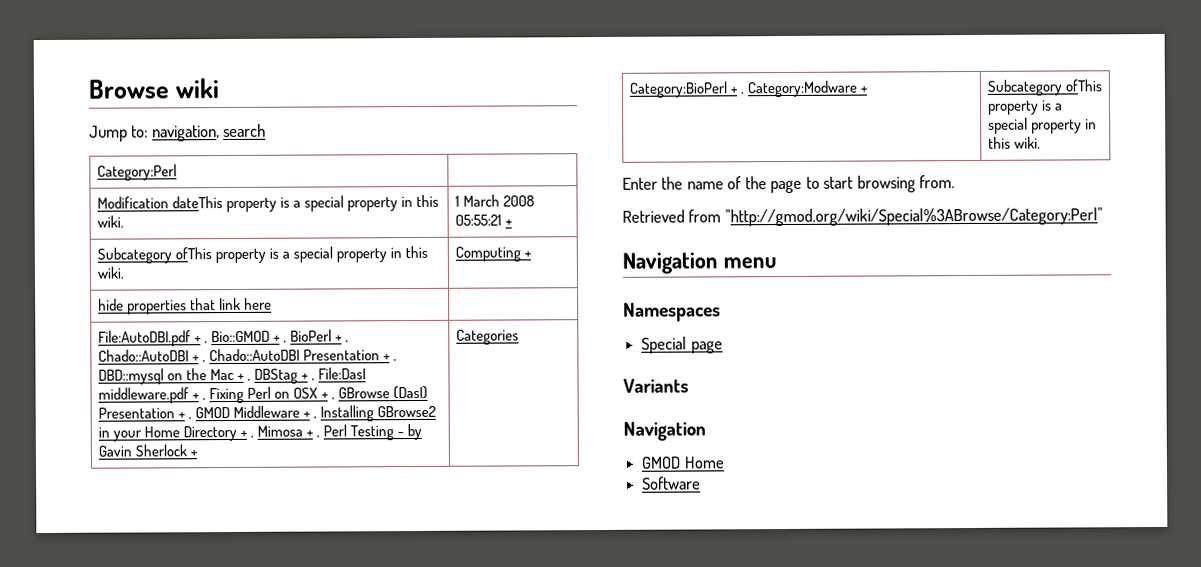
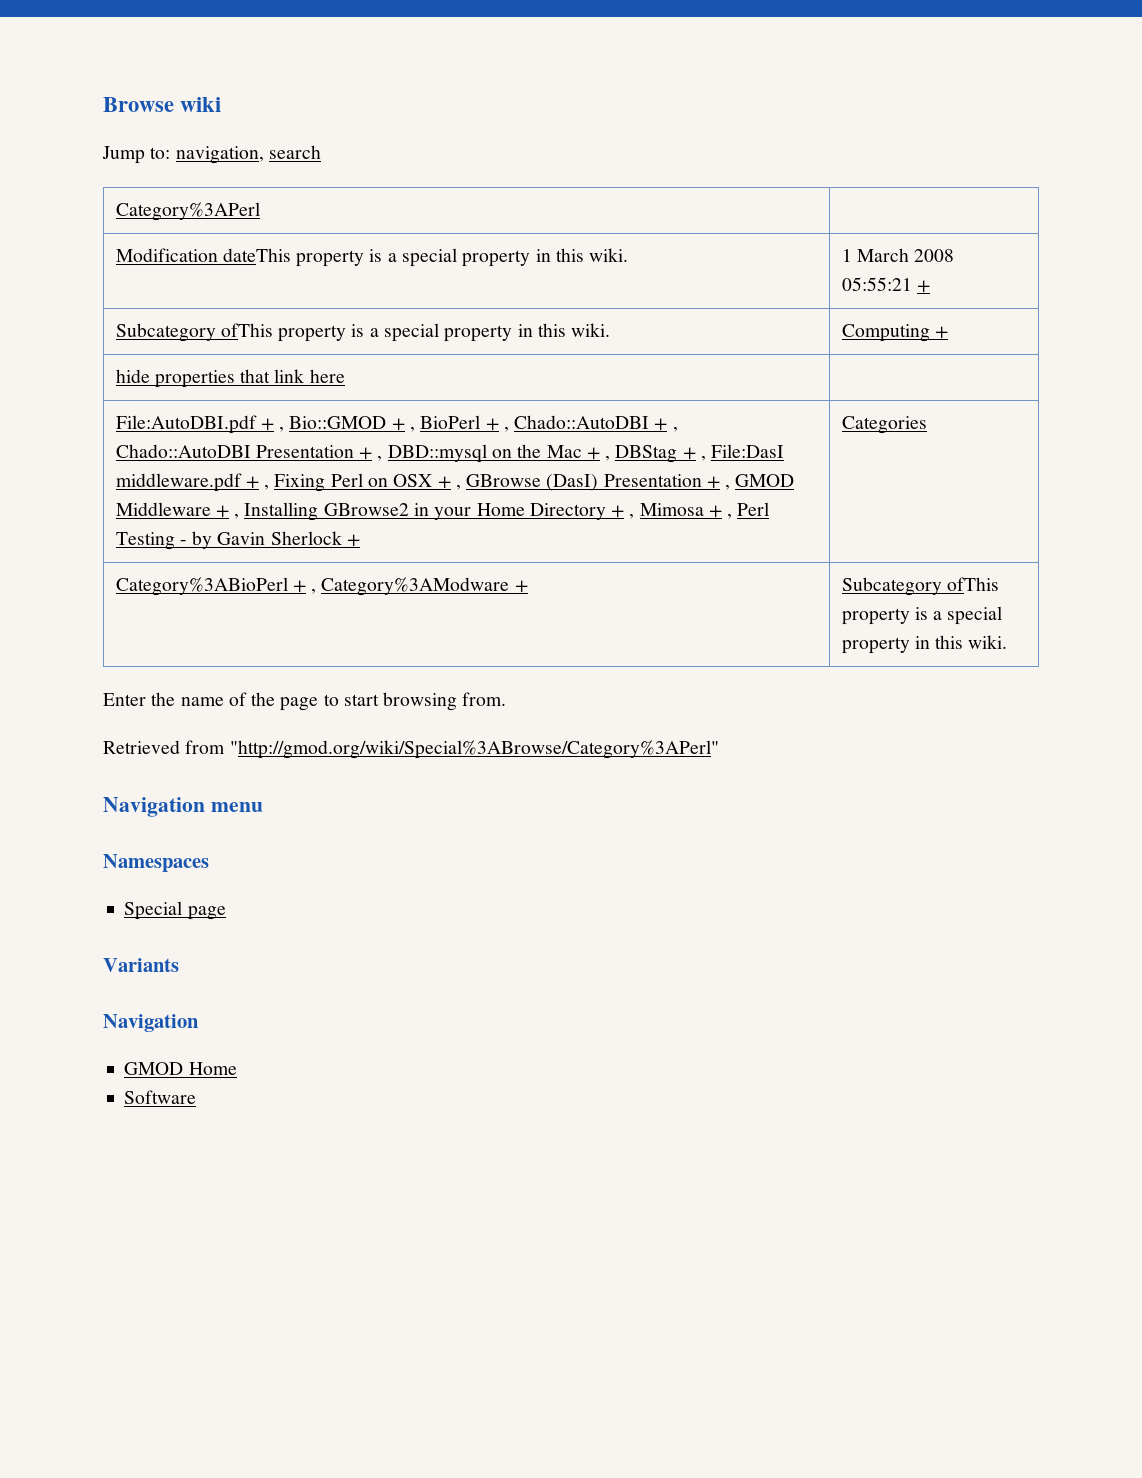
[96,164,177,181] Category:Perl -> [115,202,260,221] Category%3APerl
[628,80,857,98] Category:BioPerl + , Category:Modware -> [115,577,510,596] Category%3ABioPerl + , Category%3AModware
[724,207,1103,227] "http://gmod.org/wiki/Special%3ABrowse/Category:Perl" -> [229,740,719,759] "http://gmod.org/wiki/Special%3ABrowse/Category%3APerl"

